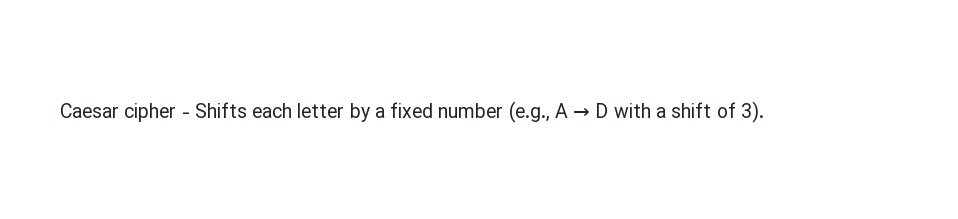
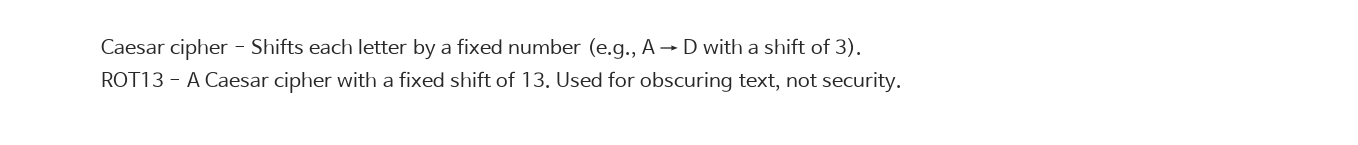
(764, 112) none -> [101,71,903,93] // ROT13 - A Caesar cipher with a fixed shift of 13. Used for obscuring text, not security.

